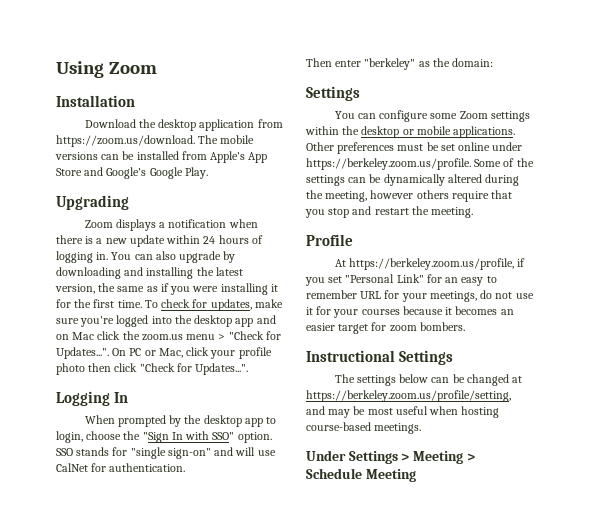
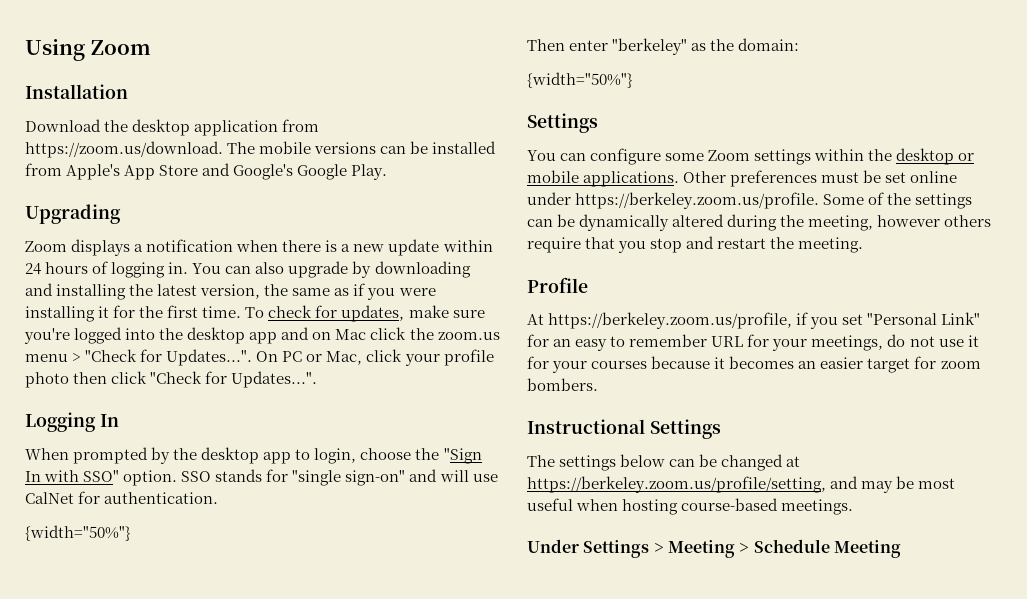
(186, 467) none -> [25,525,131,541] // {width="50%"}
(494, 62) none -> [527,72,633,88] // {width="50%"}

